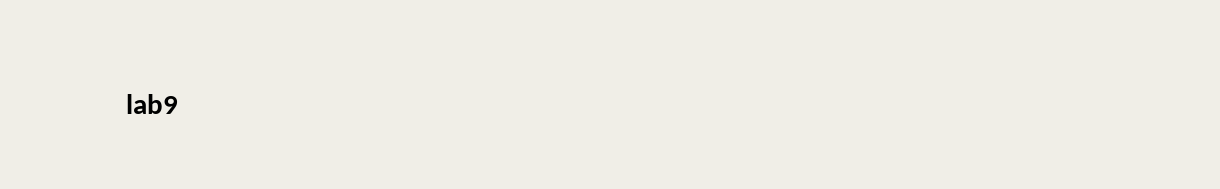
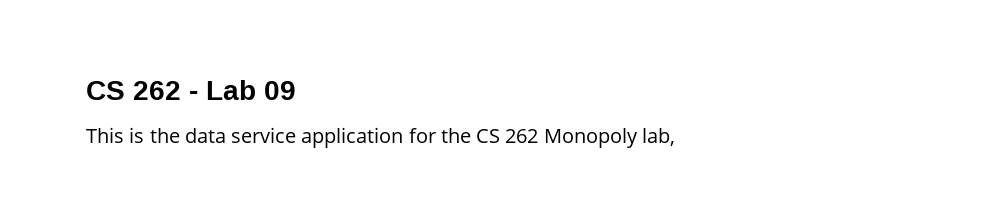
[126,94,178,114] lab9 -> [86,80,296,100] [86,127,675,148] CS 262 - Lab 09 // This is the data service application for the CS 262 Monopoly lab,

